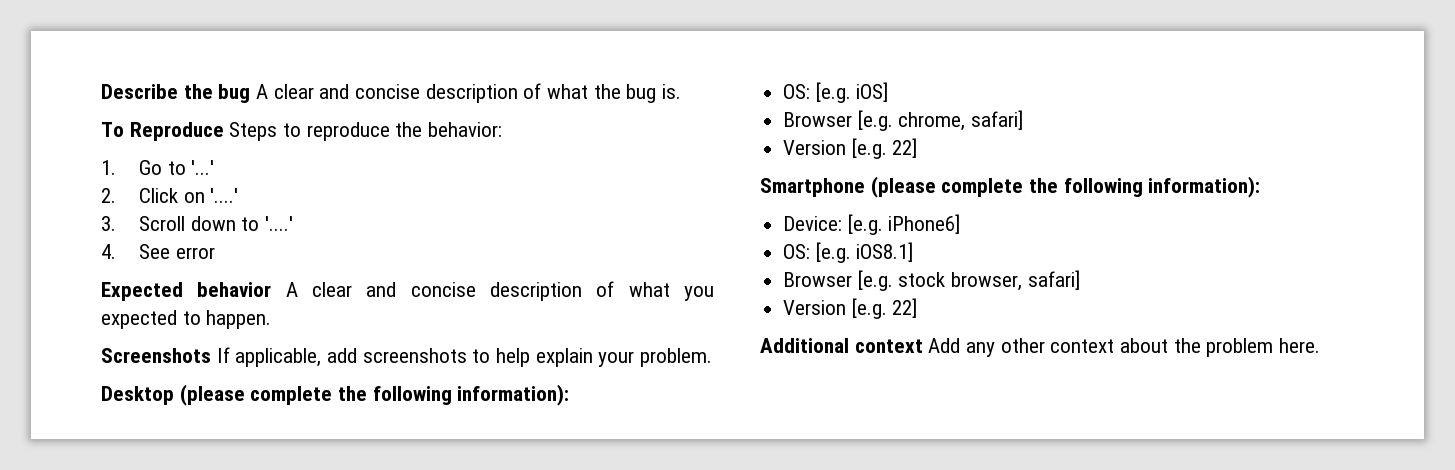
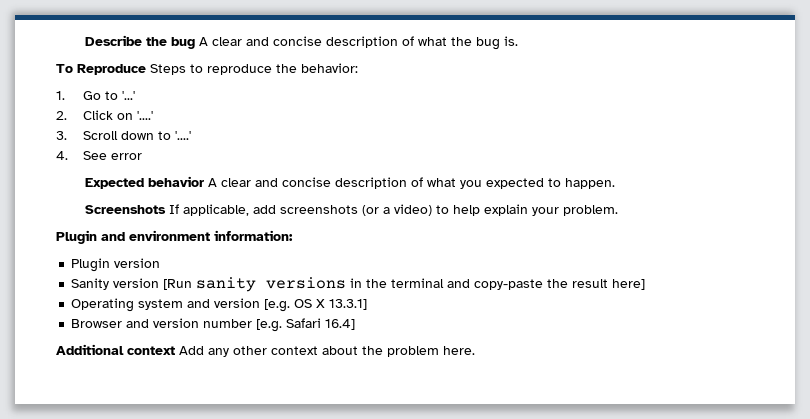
(467, 355) none -> [361,204,432,216] (or a video)
[101,384,570,406] [783,82,889,103] [783,110,1024,131] [783,138,918,159] [760,176,1261,198] [783,214,961,235] [783,242,914,263] [783,270,1080,291] [783,298,918,319] Desktop (please complete the following information): // OS: [e.g. iOS] // Browser [e.g. chrome, safari] // Version [e.g. 22] // Smartphone (please complete the following information): // Device: [e.g. iPhone6] // OS: [e.g. iOS8.1] // Browser [e.g. stock browser, safari] // Version [e.g. 22] -> [56,230,293,244] [71,258,161,272] [71,277,646,292] [71,298,368,312] [71,318,356,332] Plugin and environment information: // Plugin version // Sanity version [Run sanity versions in the terminal and copy-paste the result here] // Operating system and version [e.g. OS X 13.3.1] // Browser and version number [e.g. Safari 16.4]

